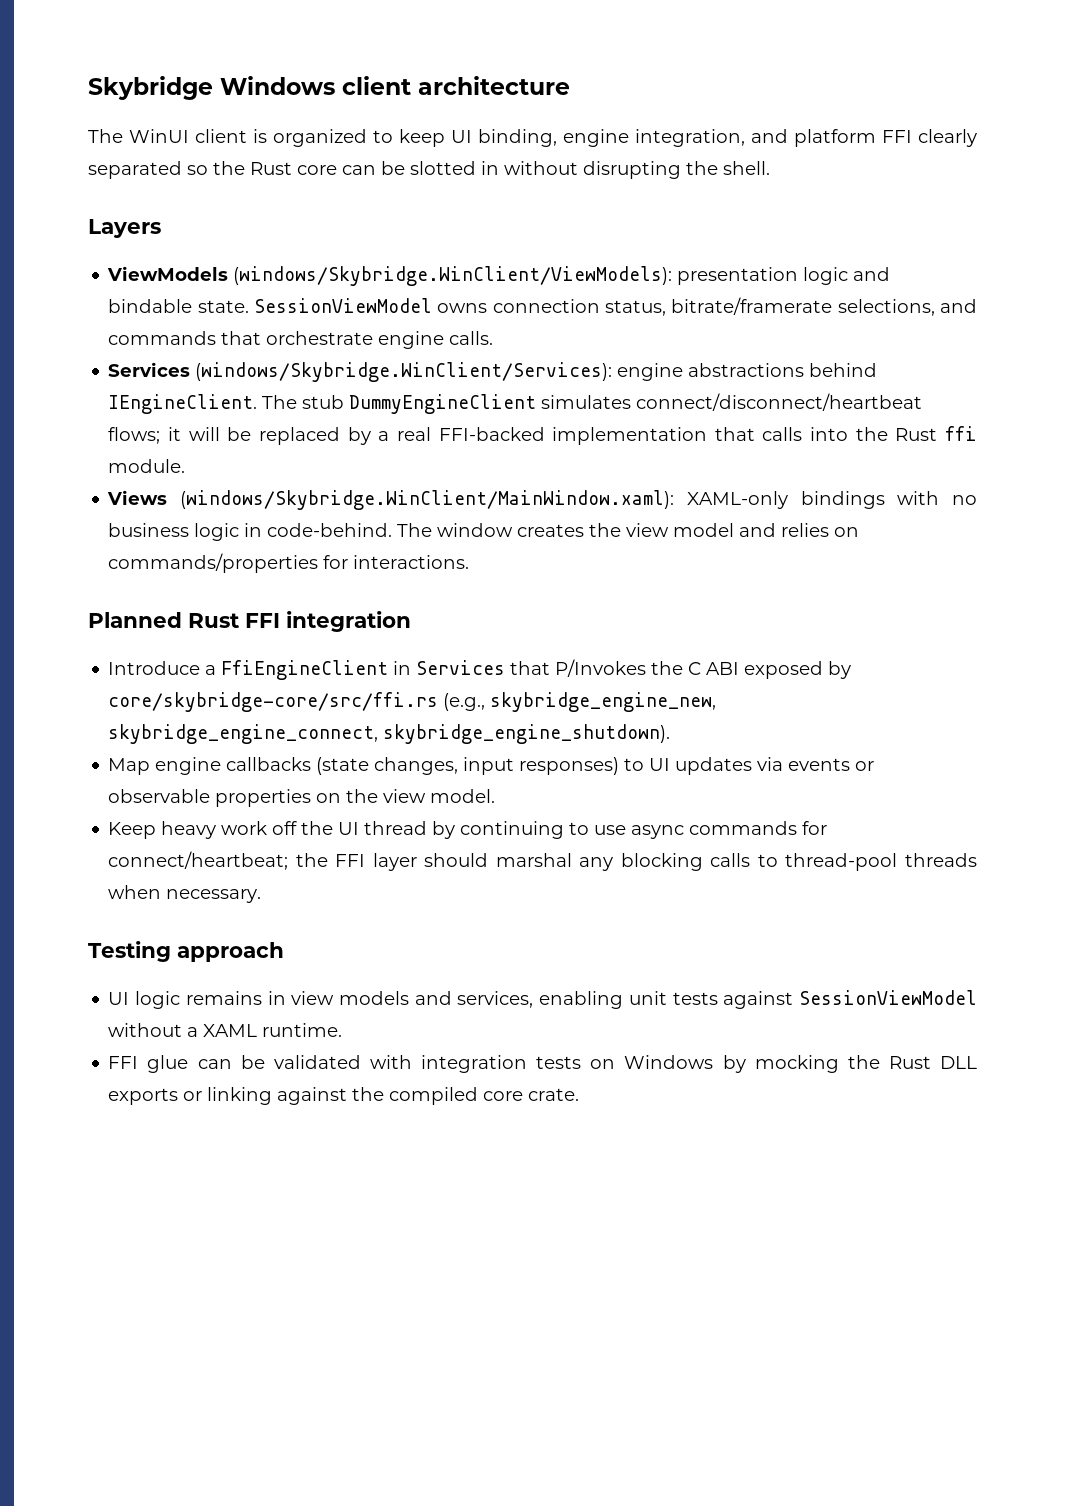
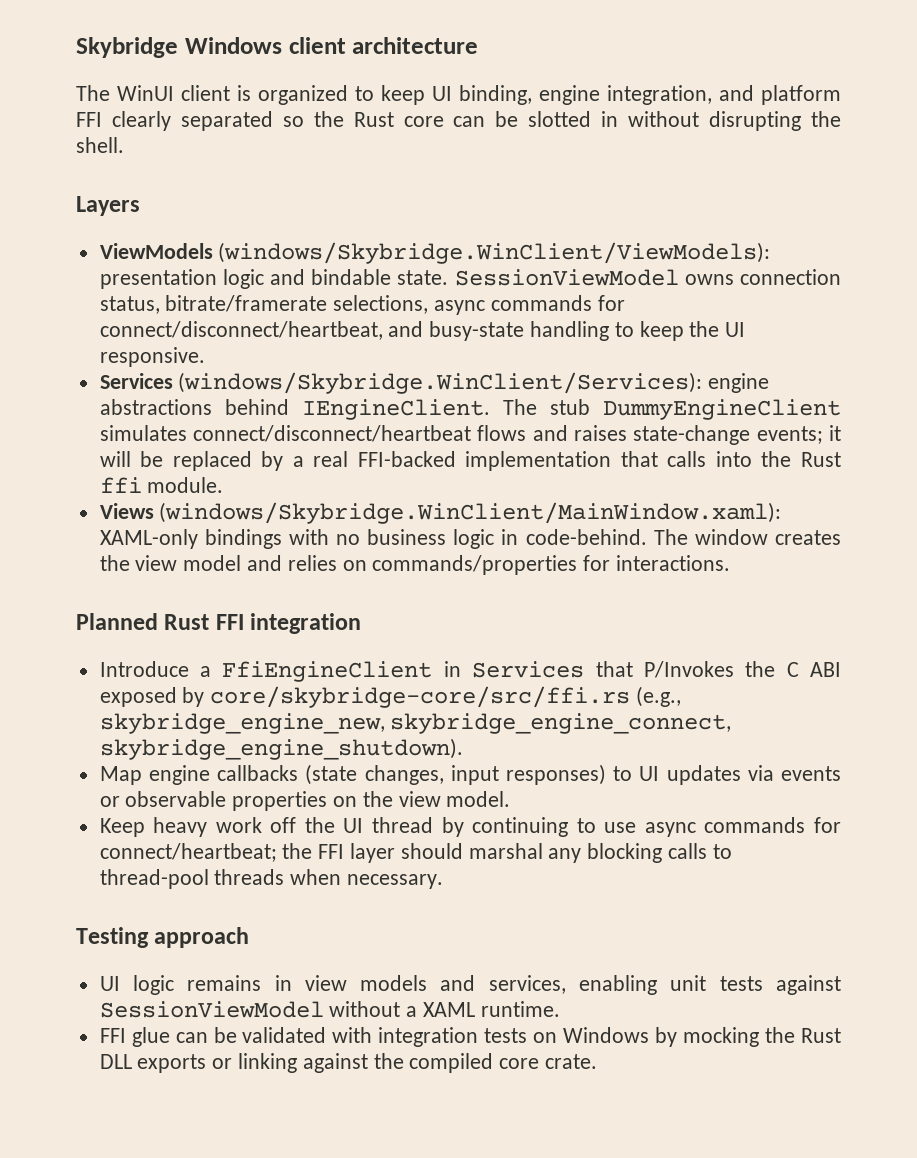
[939,299,977,313] [108,331,494,349] and commands that orchestrate engine calls. -> [434,295,625,315] [99,321,746,341] [99,347,205,367] async commands for connect/disconnect/heartbeat, and busy-state handling to keep the UI responsive.
[108,427,161,444] flows; -> [477,425,823,445] flows and raises state-change events;

